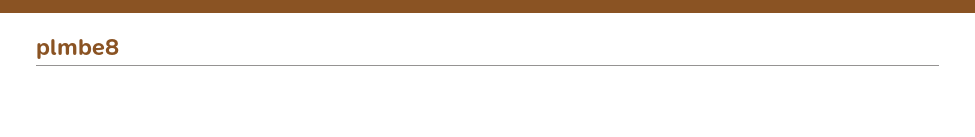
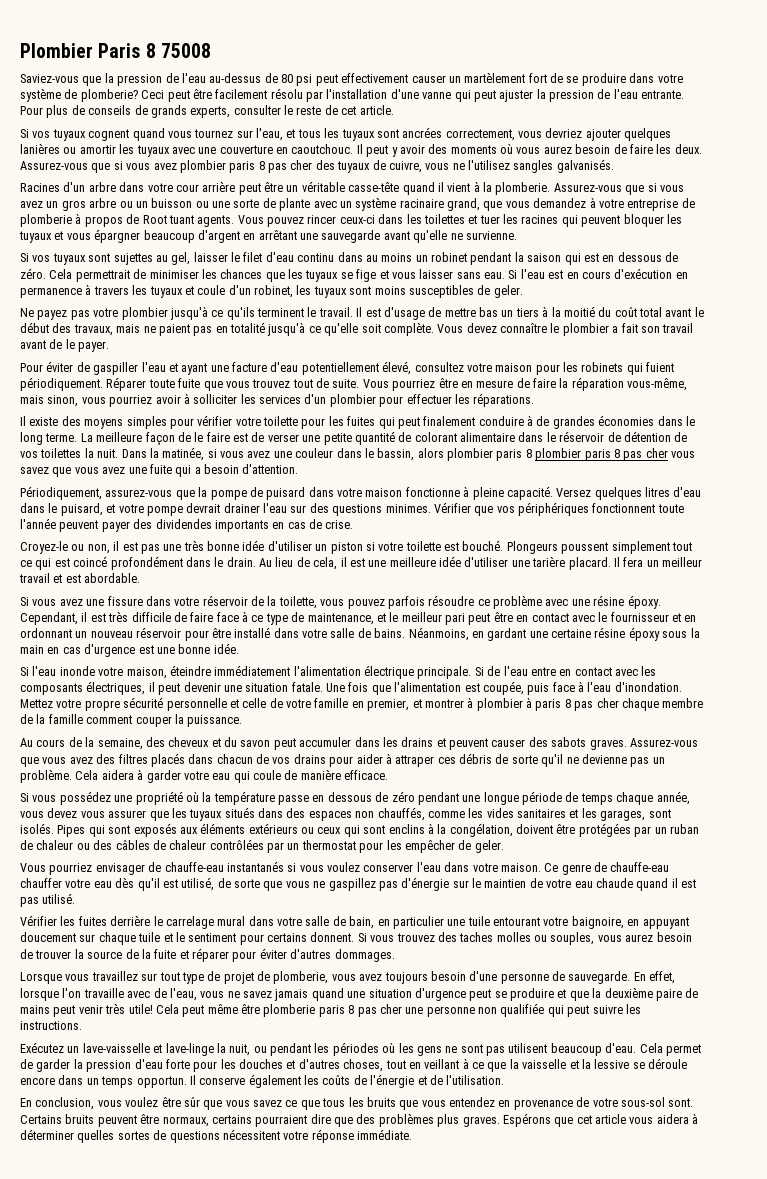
[36,39,119,59] plmbe8 -> [20,43,211,58] [20,72,683,86] [20,88,685,102] [20,105,394,118] [20,127,672,141] [20,143,702,157] [20,159,614,173] [20,181,684,195] [20,197,695,211] [20,213,682,227] [19,229,517,243] [20,252,678,265] [20,268,688,282] [20,284,523,298] [20,306,704,320] [20,322,694,336] [20,339,110,352] [20,361,675,375] [20,377,688,391] [20,393,535,407] [20,415,695,429] [20,431,688,445] [20,447,695,461] [20,464,299,477] [20,486,702,500] [20,502,684,516] [20,518,354,532] [20,540,692,554] [20,556,702,570] [19,573,141,583] [20,595,661,609] [20,611,697,625] [20,627,700,641] [20,643,239,657] [20,665,657,679] [20,681,682,695] [20,697,704,711] [20,714,243,727] [20,737,698,750] [20,753,665,767] [20,769,389,783] [20,791,690,805] [20,807,671,821] [20,823,699,837] [20,839,504,853] [20,861,670,875] [20,877,696,891] [20,893,76,907] [20,915,689,929] [20,932,692,945] [20,948,395,962] [20,971,676,984] [20,987,699,1001] [20,1003,641,1017] [20,1021,82,1030] [20,1042,701,1056] [20,1058,687,1072] [20,1074,505,1088] [20,1097,694,1110] [20,1113,699,1127] [20,1129,412,1143] Plombier Paris 8 75008 // Saviez-vous que la pression de l'eau au-dessus de 80 psi peut effectivement causer un martèlement fort de se produire dans votre système de plomberie? Ceci peut être facilement résolu par l'installation d'une vanne qui peut ajuster la pression de l'eau entrante. Pour plus de conseils de grands experts, consulter le reste de cet article. // Si vos tuyaux cognent quand vous tournez sur l'eau, et tous les tuyaux sont ancrées correctement, vous devriez ajouter quelques lanières ou amortir les tuyaux avec une couverture en caoutchouc. Il peut y avoir des moments où vous aurez besoin de faire les deux. Assurez-vous que si vous avez plombier paris 8 pas cher des tuyaux de cuivre, vous ne l'utilisez sangles galvanisés. // Racines d'un arbre dans votre cour arrière peut être un véritable casse-tête quand il vient à la plomberie. Assurez-vous que si vous avez un gros arbre ou un buisson ou une sorte de plante avec un système racinaire grand, que vous demandez à votre entreprise de plomberie à propos de Root tuant agents. Vous pouvez rincer ceux-ci dans les toilettes et tuer les racines qui peuvent bloquer les tuyaux et vous épargner beaucoup d'argent en arrêtant une sauvegarde avant qu'elle ne survienne. // Si vos tuyaux sont sujettes au gel, laisser le filet d'eau continu dans au moins un robinet pendant la saison qui est en dessous de zéro. Cela permettrait de minimiser les chances que les tuyaux se fige et vous laisser sans eau. Si l'eau est en cours d'exécution en permanence à travers les tuyaux et coule d'un robinet, les tuyaux sont moins susceptibles de geler. // Ne payez pas votre plombier jusqu'à ce qu'ils terminent le travail. Il est d'usage de mettre bas un tiers à la moitié du coût total avant le début des travaux, mais ne paient pas en totalité jusqu'à ce qu'elle soit complète. Vous devez connaître le plombier a fait son travail avant de le payer. // Pour éviter de gaspiller l'eau et ayant une facture d'eau potentiellement élevé, consultez votre maison pour les robinets qui fuient périodiquement. Réparer toute fuite que vous trouvez tout de suite. Vous pourriez être en mesure de faire la réparation vous-même, mais sinon, vous pourriez avoir à solliciter les services d'un plombier pour effectuer les réparations. // Il existe des moyens simples pour vérifier votre toilette pour les fuites qui peut finalement conduire à de grandes économies dans le long terme. La meilleure façon de le faire est de verser une petite quantité de colorant alimentaire dans le réservoir de détention de vos toilettes la nuit. Dans la matinée, si vous avez une couleur dans le bassin, alors plombier paris 8 plombier paris 8 pas cher vous savez que vous avez une fuite qui a besoin d'attention. // Périodiquement, assurez-vous que la pompe de puisard dans votre maison fonctionne à pleine capacité. Versez quelques litres d'eau dans le puisard, et votre pompe devrait drainer l'eau sur des questions minimes. Vérifier que vos périphériques fonctionnent toute l'année peuvent payer des dividendes importants en cas de crise. // Croyez-le ou non, il est pas une très bonne idée d'utiliser un piston si votre toilette est bouché. Plongeurs poussent simplement tout ce qui est coincé profondément dans le drain. Au lieu de cela, il est une meilleure idée d'utiliser une tarière placard. Il fera un meilleur travail et est abordable. // Si vous avez une fissure dans votre réservoir de la toilette, vous pouvez parfois résoudre ce problème avec une résine époxy. Cependant, il est très difficile de faire face à ce type de maintenance, et le meilleur pari peut être en contact avec le fournisseur et en ordonnant un nouveau réservoir pour être installé dans votre salle de bains. Néanmoins, en gardant une certaine résine époxy sous la main en cas d'urgence est une bonne idée. // Si l'eau inonde votre maison, éteindre immédiatement l'alimentation électrique principale. Si de l'eau entre en contact avec les composants électriques, il peut devenir une situation fatale. Une fois que l'alimentation est coupée, puis face à l'eau d'inondation. Mettez votre propre sécurité personnelle et celle de votre famille en premier, et montrer à plombier à paris 8 pas cher chaque membre de la famille comment couper la puissance. // Au cours de la semaine, des cheveux et du savon peut accumuler dans les drains et peuvent causer des sabots graves. Assurez-vous que vous avez des filtres placés dans chacun de vos drains pour aider à attraper ces débris de sorte qu'il ne devienne pas un problème. Cela aidera à garder votre eau qui coule de manière efficace. // Si vous possédez une propriété où la température passe en dessous de zéro pendant une longue période de temps chaque année, vous devez vous assurer que les tuyaux situés dans des espaces non chauffés, comme les vides sanitaires et les garages, sont isolés. Pipes qui sont exposés aux éléments extérieurs ou ceux qui sont enclins à la congélation, doivent être protégées par un ruban de chaleur ou des câbles de chaleur contrôlées par un thermostat pour les empêcher de geler. // Vous pourriez envisager de chauffe-eau instantanés si vous voulez conserver l'eau dans votre maison. Ce genre de chauffe-eau chauffer votre eau dès qu'il est utilisé, de sorte que vous ne gaspillez pas d'énergie sur le maintien de votre eau chaude quand il est pas utilisé. // Vérifier les fuites derrière le carrelage mural dans votre salle de bain, en particulier une tuile entourant votre baignoire, en appuyant doucement sur chaque tuile et le sentiment pour certains donnent. Si vous trouvez des taches molles ou souples, vous aurez besoin de trouver la source de la fuite et réparer pour éviter d'autres dommages. // Lorsque vous travaillez sur tout type de projet de plomberie, vous avez toujours besoin d'une personne de sauvegarde. En effet, lorsque l'on travaille avec de l'eau, vous ne savez jamais quand une situation d'urgence peut se produire et que la deuxième paire de mains peut venir très utile! Cela peut même être plomberie paris 8 pas cher une personne non qualifiée qui peut suivre les instructions. // Exécutez un lave-vaisselle et lave-linge la nuit, ou pendant les périodes où les gens ne sont pas utilisent beaucoup d'eau. Cela permet de garder la pression d'eau forte pour les douches et d'autres choses, tout en veillant à ce que la vaisselle et la lessive se déroule encore dans un temps opportun. Il conserve également les coûts de l'énergie et de l'utilisation. // En conclusion, vous voulez être sûr que vous savez ce que tous les bruits que vous entendez en provenance de votre sous-sol sont. Certains bruits peuvent être normaux, certains pourraient dire que des problèmes plus graves. Espérons que cet article vous aidera à déterminer quelles sortes de questions nécessitent votre réponse immédiate.

